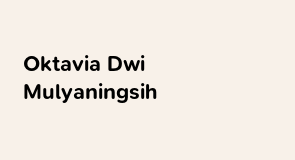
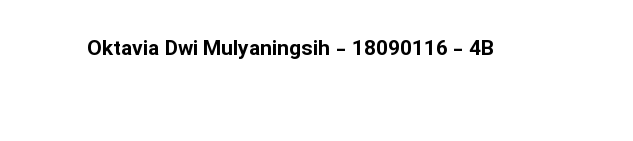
(157, 93) none -> [336,40,495,55] - 18090116 - 4B

